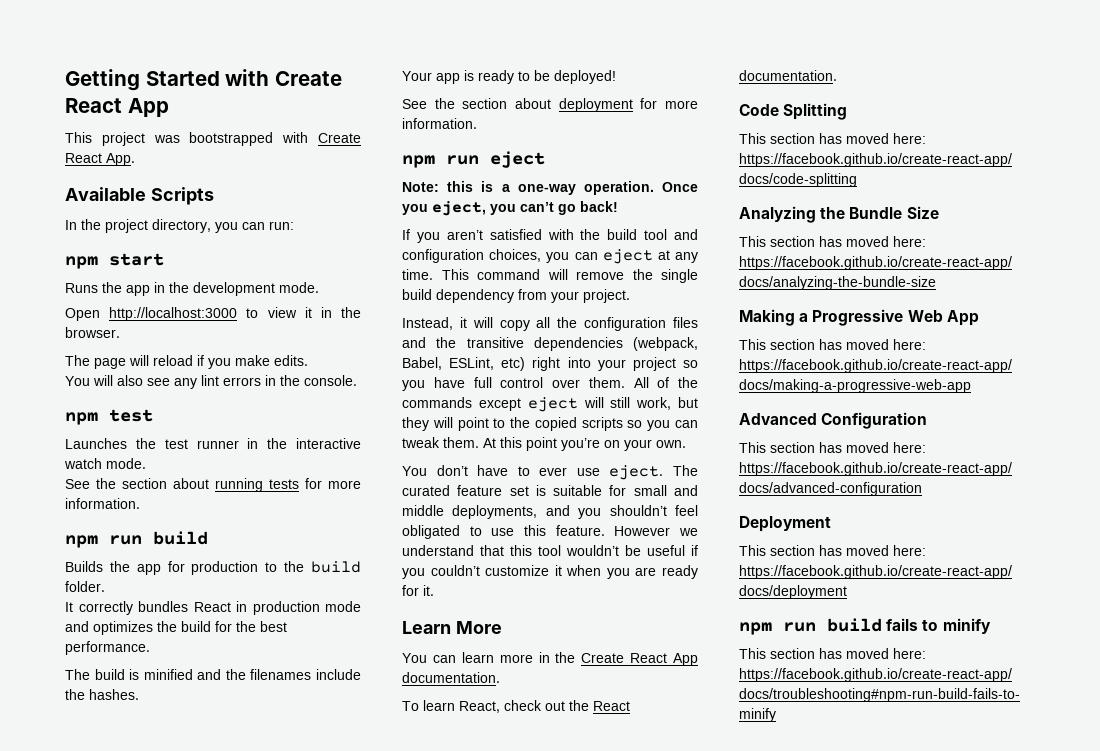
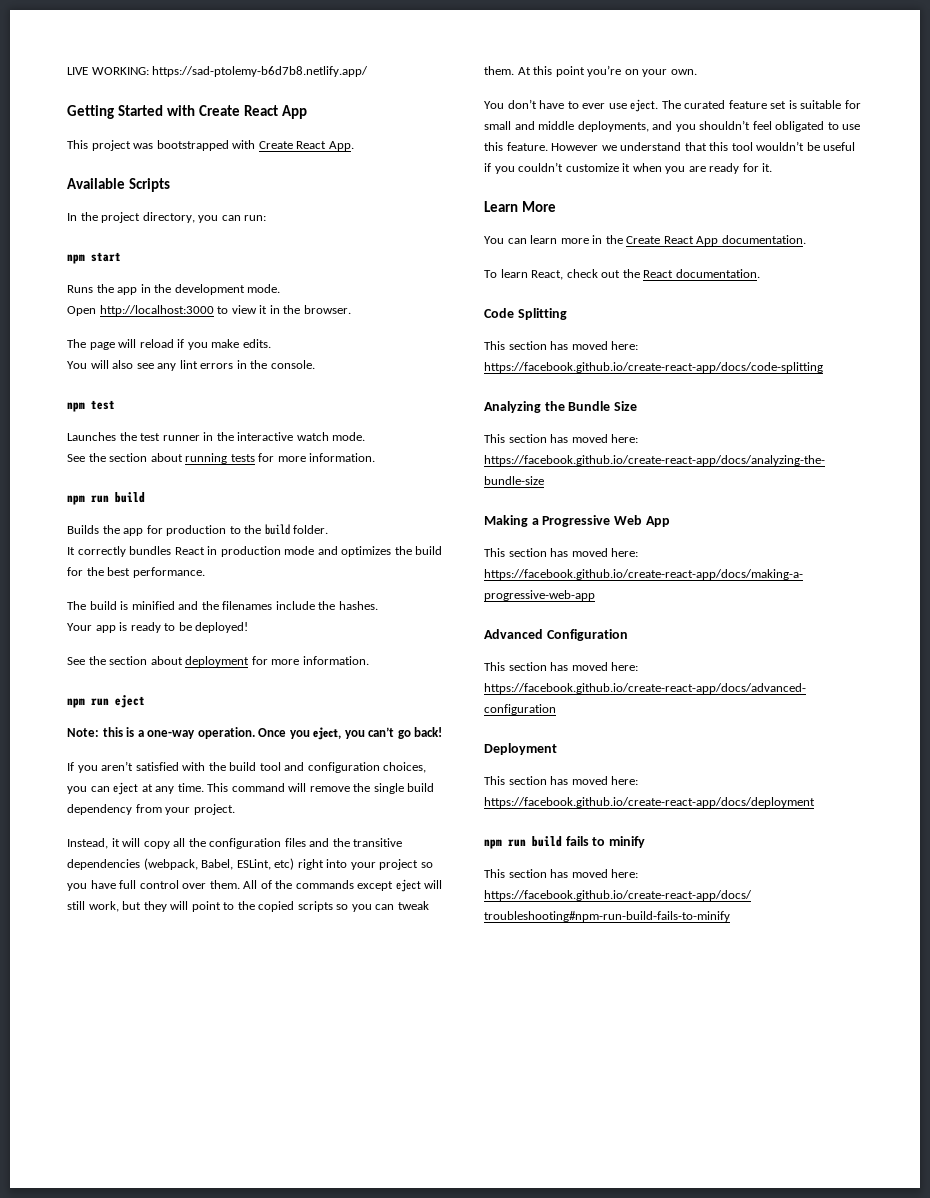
(65, 80) none -> [67,66,369,77] LIVE WORKING: https://sad-ptolemy-b6d7b8.netlify.app/ //

